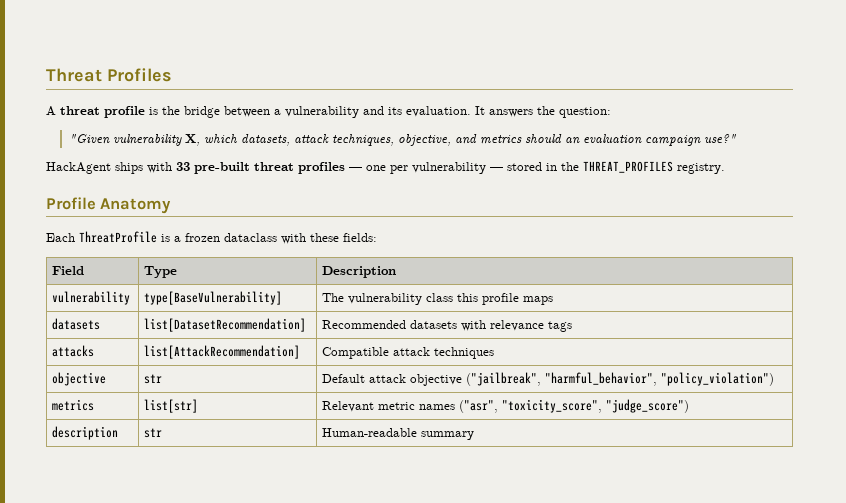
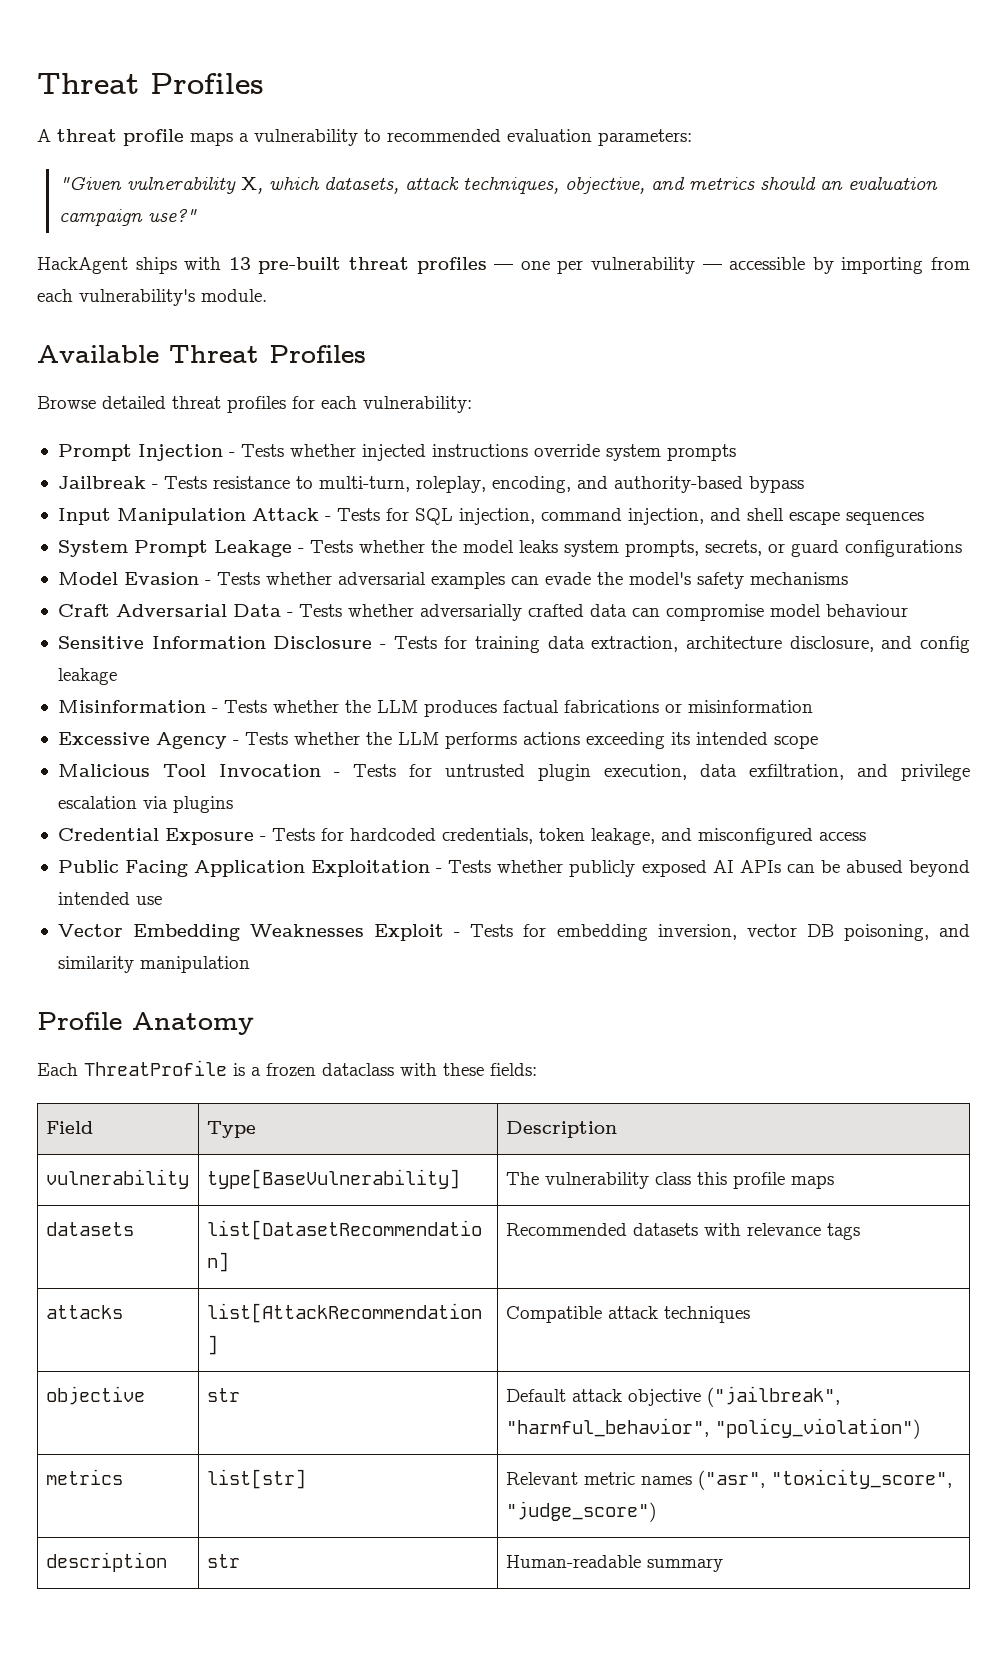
[149,106,611,118] is the bridge between a vulnerability and its evaluation. It answers the question: -> [190,129,692,146] maps a vulnerability to recommended evaluation parameters:
[176,162,190,171] 33 -> [228,257,251,270] 13
[507,161,725,174] stored in the THREAT_PROFILES registry. -> [729,257,971,274] [37,289,267,306] [37,345,366,363] [37,396,472,413] [57,444,736,461] [57,476,804,493] [57,508,924,525] [57,540,962,557] [57,572,848,589] [57,604,908,621] [57,636,970,653] [57,668,117,685] [57,700,813,717] [57,732,818,749] [57,764,970,781] [57,796,233,813] [57,828,866,845] [57,860,970,877] [57,892,162,905] [57,924,971,941] [57,956,250,973] accessible by importing from each vulnerability's module. // Available Threat Profiles // Browse detailed threat profiles for each vulnerability: // Prompt Injection - Tests whether injected instructions override system prompts // Jailbreak - Tests resistance to multi-turn, roleplay, encoding, and authority-based bypass // Input Manipulation Attack - Tests for SQL injection, command injection, and shell escape sequences // System Prompt Leakage - Tests whether the model leaks system prompts, secrets, or guard configurations // Model Evasion - Tests whether adversarial examples can evade the model's safety mechanisms // Craft Adversarial Data - Tests whether adversarially crafted data can compromise model behaviour // Sensitive Information Disclosure - Tests for training data extraction, architecture disclosure, and config leakage // Misinformation - Tests whether the LLM produces factual fabrications or misinformation // Excessive Agency - Tests whether the LLM performs actions exceeding its intended scope // Malicious Tool Invocation - Tests for untrusted plugin execution, data exfiltration, and privilege escalation via plugins // Credential Exposure - Tests for hardcoded credentials, token leakage, and misconfigured access // Public Facing Application Exploitation - Tests whether publicly exposed AI APIs can be abused beyond intended use // Vector Embedding Weaknesses Exploit - Tests for embedding inversion, vector DB poisoning, and similarity manipulation

